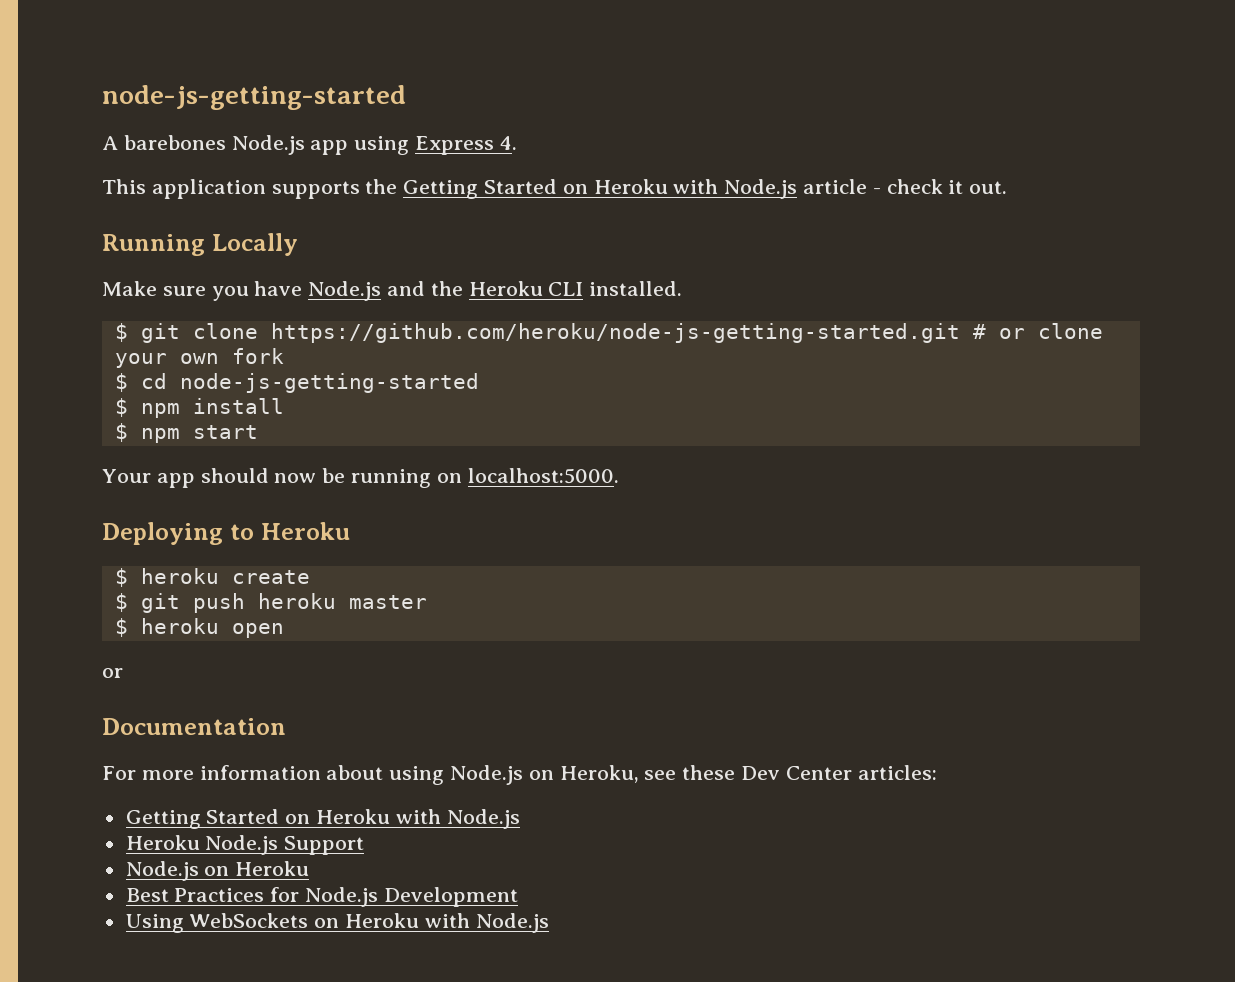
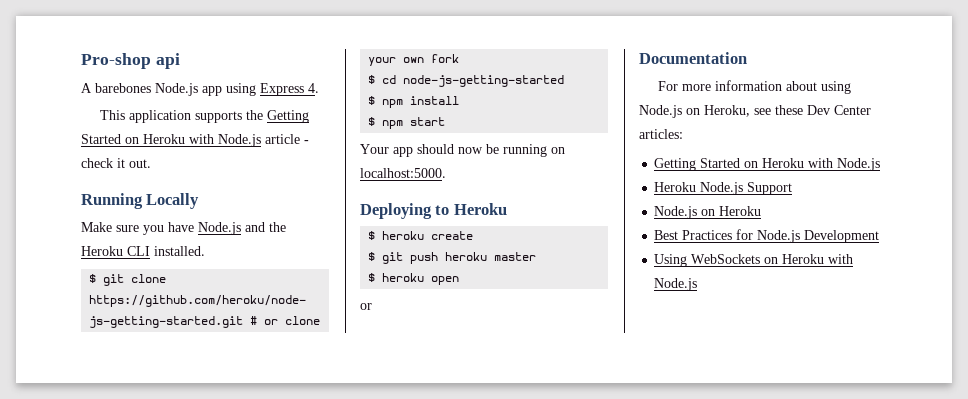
[102,85,406,110] node-js-getting-started -> [81,53,180,69] Pro-shop api

